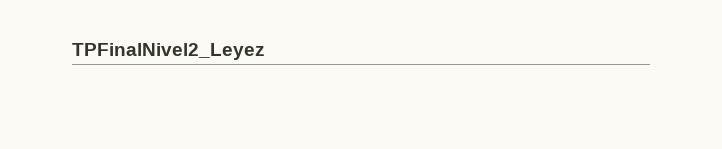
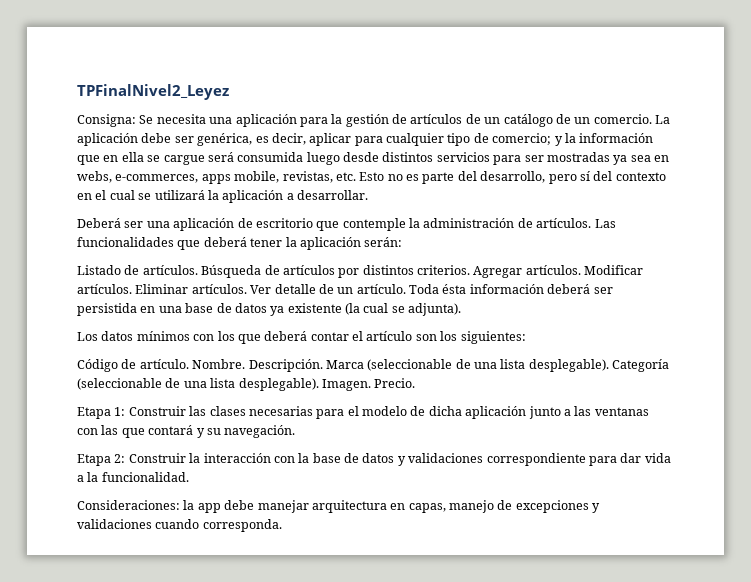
(265, 51) none -> [77,114,670,127] [77,133,654,146] [77,152,669,165] [77,171,666,184] [77,190,368,203] [77,218,616,231] [77,237,403,250] [77,265,644,278] [77,284,613,294] [77,303,462,316] [77,331,526,344] [77,359,670,372] [77,378,416,391] [77,406,649,419] [77,425,296,438] [77,453,671,466] [77,472,189,482] [77,500,601,513] [77,519,282,532] // Consigna: Se necesita una aplicación para la gestión de artículos de un catálogo de un comercio. La aplicación debe ser genérica, es decir, aplicar para cualquier tipo de comercio; y la información que en ella se cargue será consumida luego desde distintos servicios para ser mostradas ya sea en webs, e-commerces, apps mobile, revistas, etc. Esto no es parte del desarrollo, pero sí del contexto en el cual se utilizará la aplicación a desarrollar. // Deberá ser una aplicación de escritorio que contemple la administración de artículos. Las funcionalidades que deberá tener la aplicación serán: // Listado de artículos. Búsqueda de artículos por distintos criterios. Agregar artículos. Modificar artículos. Eliminar artículos. Ver detalle de un artículo. Toda ésta información deberá ser persistida en una base de datos ya existente (la cual se adjunta). // Los datos mínimos con los que deberá contar el artículo son los siguientes: // Código de artículo. Nombre. Descripción. Marca (seleccionable de una lista desplegable). Categoría (seleccionable de una lista desplegable). Imagen. Precio. // Etapa 1: Construir las clases necesarias para el modelo de dicha aplicación junto a las ventanas con las que contará y su navegación. // Etapa 2: Construir la interacción con la base de datos y validaciones correspondiente para dar vida a la funcionalidad. // Consideraciones: la app debe manejar arquitectura en capas, manejo de excepciones y validaciones cuando corresponda.

